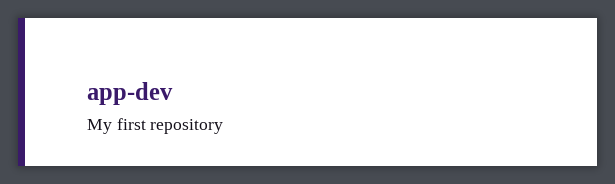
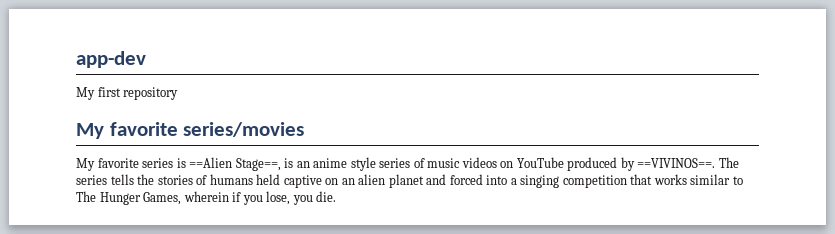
(224, 126) none -> [76,122,305,139] [76,157,739,171] [76,174,743,188] [76,191,337,205] // My favorite series/movies // My favorite series is ==Alien Stage==, is an anime style series of music videos on YouTube produced by ==VIVINOS==. The series tells the stories of humans held captive on an alien planet and forced into a singing competition that works similar to The Hunger Games, wherein if you lose, you die.

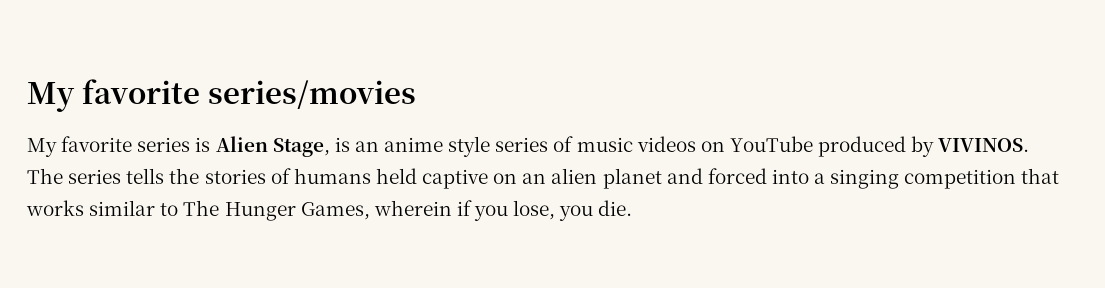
[76,51,146,68] [76,87,179,100] app-dev // My first repository // -> (27, 97) none
[189,157,281,171] ==Alien Stage==, -> [215,136,330,157] Alien Stage,
[637,158,716,168] ==VIVINOS==. -> [938,138,1030,152] VIVINOS.

